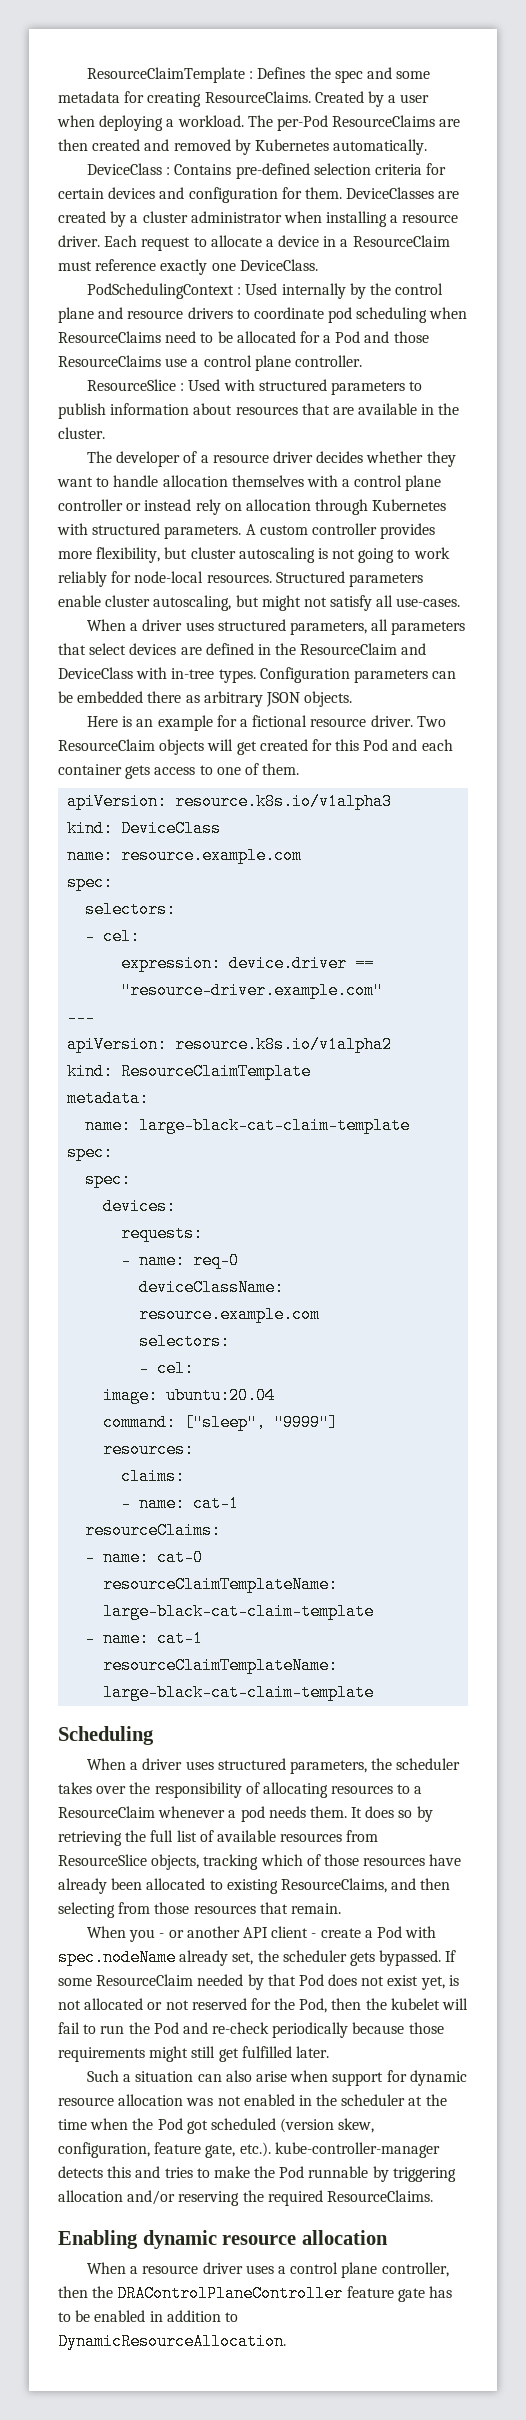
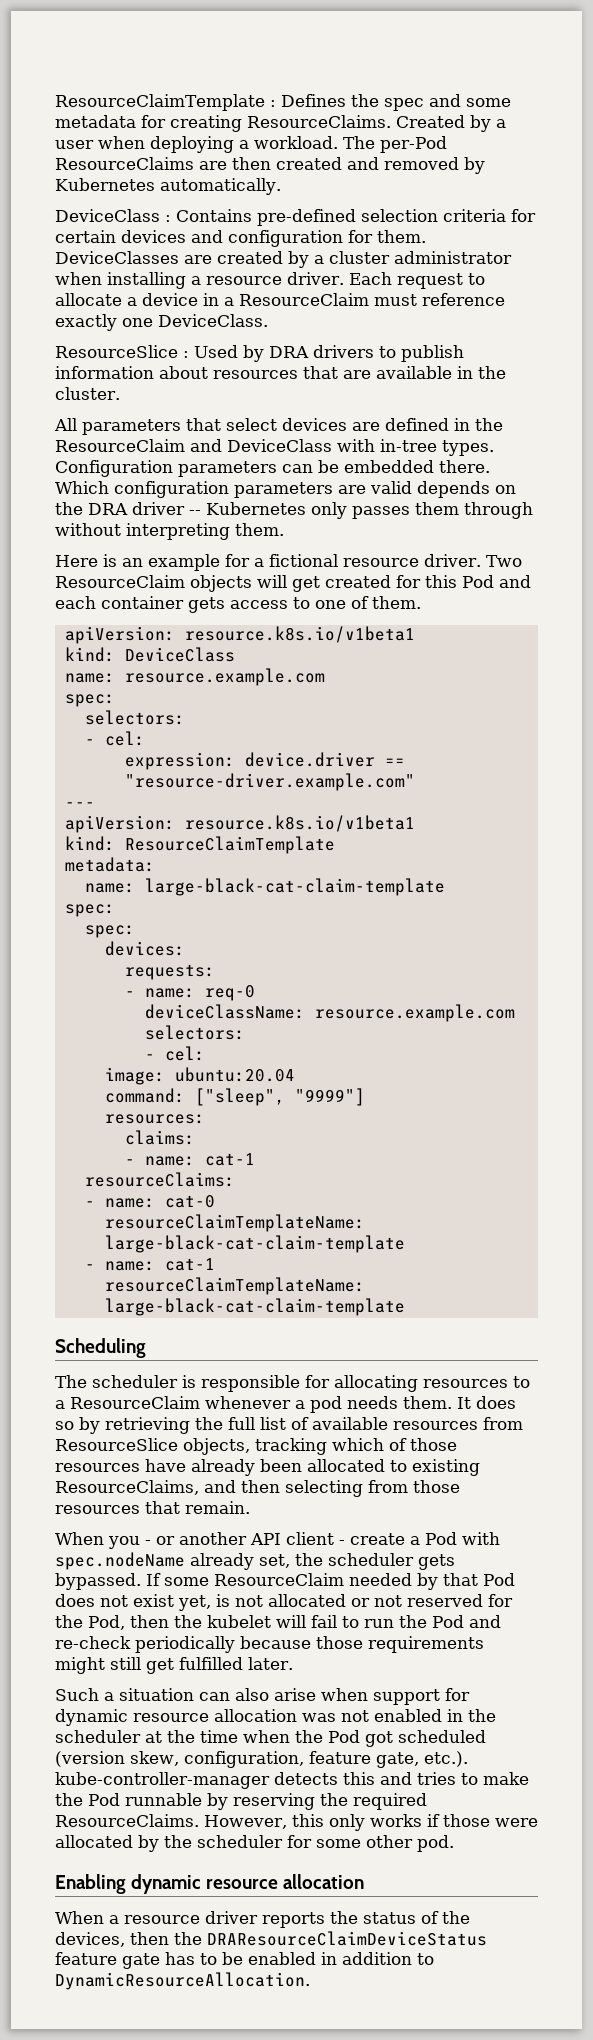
[87,283,444,299] [58,307,468,323] [58,331,429,343] [58,355,362,371] // PodSchedulingContext : Used internally by the control plane and resource drivers to coordinate pod scheduling when ResourceClaims need to be allocated for a Pod and those ResourceClaims use a control plane controller. -> (268, 320) none
[223,379,406,395] with structured parameters -> [243,345,374,362] by DRA drivers
[87,451,456,467] [57,475,442,491] [58,499,447,515] [57,523,436,539] [58,547,450,563] [58,571,423,587] [58,595,461,611] [87,619,389,635] The developer of a resource driver decides whether they want to handle allocation themselves with a control plane controller or instead rely on allocation through Kubernetes with structured parameters. A custom controller provides more flexibility, but cluster autoscaling is not going to work reliably for node-local resources. Structured parameters enable cluster autoscaling, but might not satisfy all use-cases. // When a driver uses structured parameters, all -> [54,418,77,431] All
[147,691,353,707] there as arbitrary JSON objects. -> [439,460,490,473] [55,481,516,498] [55,502,533,519] [55,523,284,540] there. Which configuration parameters are valid depends on the DRA driver -- Kubernetes only passes them through without interpreting them.
[175,793,393,810] resource.k8s.io/v1alpha3 -> [184,626,415,643] resource.k8s.io/v1beta1
[175,1036,393,1053] resource.k8s.io/v1alpha2 -> [184,815,415,832] resource.k8s.io/v1beta1
[87,1758,461,1774] [58,1782,260,1798] When a driver uses structured parameters, the scheduler takes over the responsibility of -> [55,1375,330,1392] The scheduler is responsible for
[392,2167,456,2182] [58,2190,176,2205] triggering allocation and/or -> (228, 1801) none
(433, 2196) none -> [204,1814,538,1831] [55,1835,454,1852] However, this only works if those were allocated by the scheduler for some other pod.
[245,2262,449,2278] [58,2285,344,2302] uses a control plane controller, then the DRAControlPlaneController -> [262,1911,470,1928] [55,1931,487,1947] reports the status of the devices, then the DRAResourceClaimDeviceStatus

